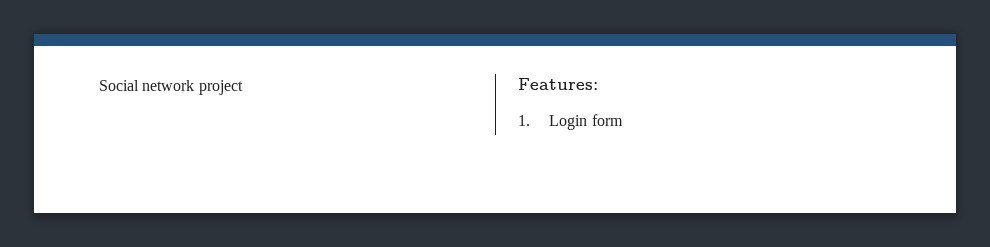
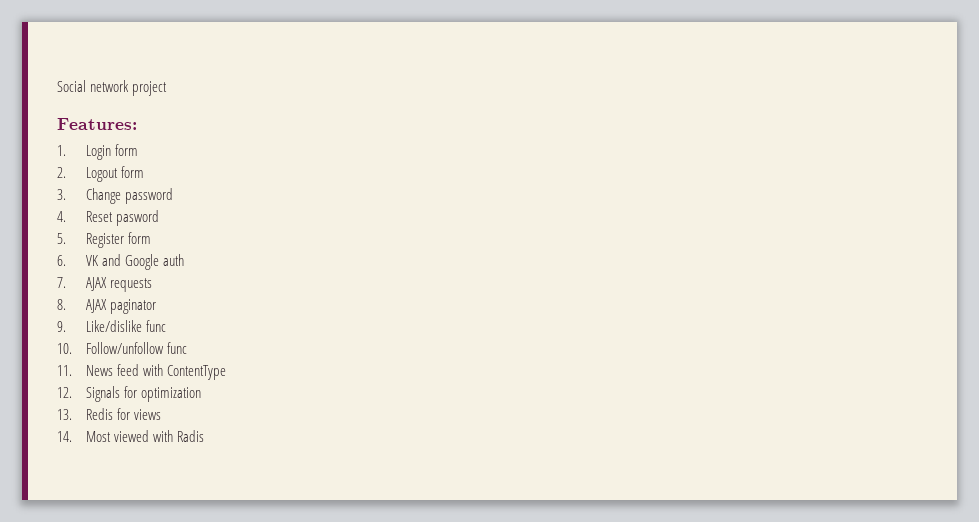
(623, 120) none -> [57,166,144,182] [57,188,173,204] [57,210,159,226] [57,232,151,248] [57,254,184,270] [57,277,152,292] [57,299,156,314] [57,320,166,332] [57,342,187,354] [57,364,226,380] [57,386,201,402] [57,408,161,420] [57,430,204,442] // 2. Logout form // 3. Change password // 4. Reset pasword // 5. Register form // 6. VK and Google auth // 7. AJAX requests // 8. AJAX paginator // 9. Like/dislike func // 10. Follow/unfollow func // 11. News feed with ContentType // 12. Signals for optimization // 13. Redis for views // 14. Most viewed with Radis

